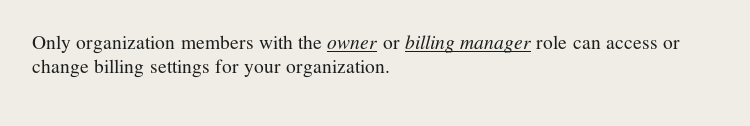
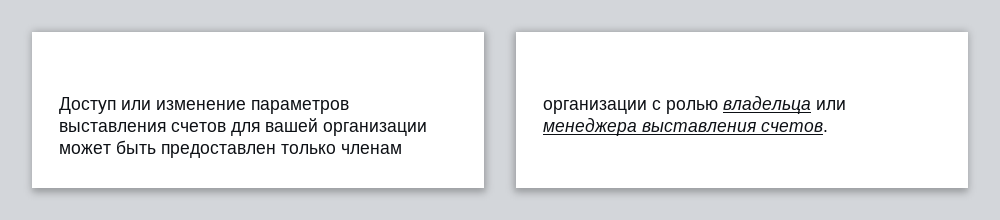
[32,35,681,54] [32,59,391,78] Only organization members with the owner or billing manager role can access or change billing settings for your organization. -> [59,97,349,114] [59,118,427,136] [59,140,402,158] [543,96,846,114] [543,118,828,136] Доступ или изменение параметров выставления счетов для вашей организации может быть предоставлен только членам организации с ролью владельца или менеджера выставления счетов.

